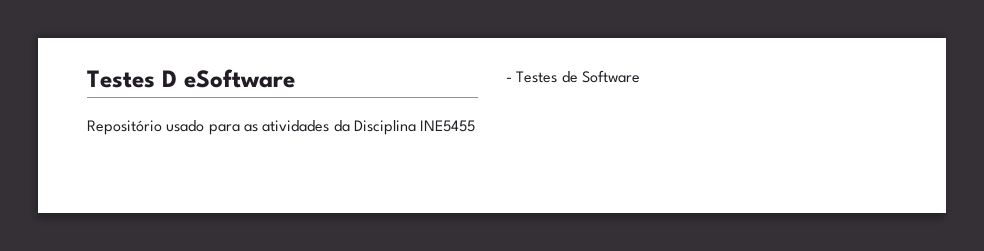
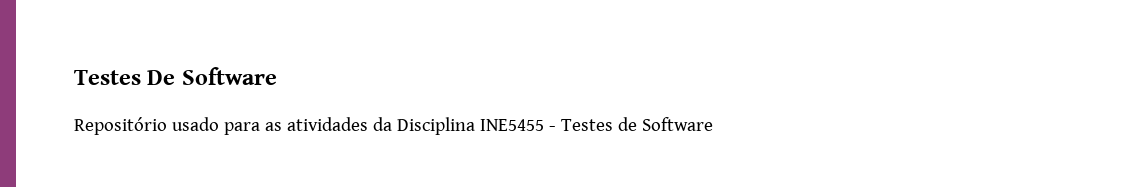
[87,69,295,88] Testes D eSoftware -> [74,67,277,85] Testes De Software

